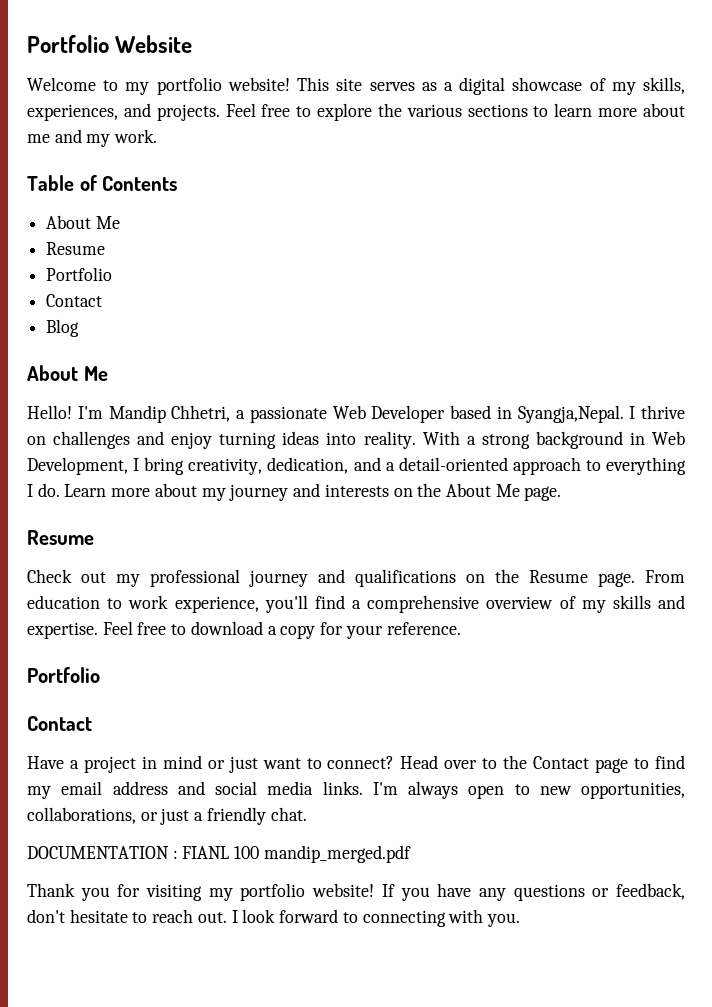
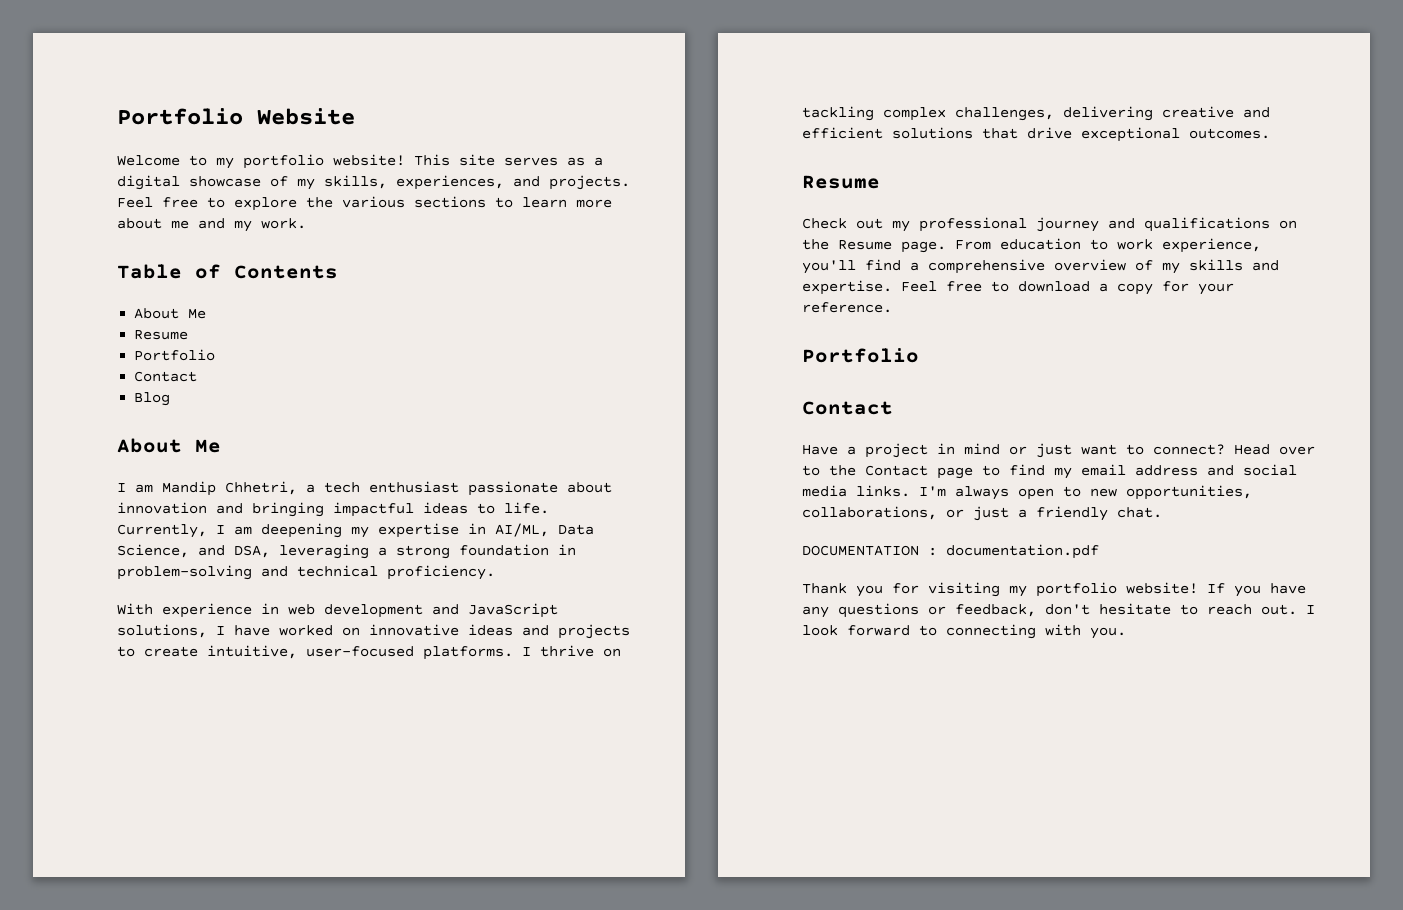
[27,405,103,419] Hello! I'm -> [117,483,153,493] I am
[249,405,685,423] [27,431,686,449] [27,457,687,475] [27,483,562,501] passionate Web Developer based in Syangja,Nepal. I thrive on challenges and enjoy turning ideas into reality. With a strong background in Web Development, I bring creativity, dedication, and a detail-oriented approach to everything I do. Learn more about my journey and interests on the About Me page. -> [324,481,612,496] [117,502,549,517] [117,523,594,538] [117,544,576,559] [117,565,495,580] [117,603,558,618] [117,624,630,639] [117,645,621,660] [802,106,1270,121] [802,127,1270,142] tech enthusiast passionate about innovation and bringing impactful ideas to life. Currently, I am deepening my expertise in AI/ML, Data Science, and DSA, leveraging a strong foundation in problem-solving and technical proficiency. // With experience in web development and JavaScript solutions, I have worked on innovative ideas and projects to create intuitive, user-focused platforms. I thrive on tackling complex challenges, delivering creative and efficient solutions that drive exceptional outcomes.
[182,845,411,863] FIANL 100 mandip_merged.pdf -> [946,544,1099,559] documentation.pdf

